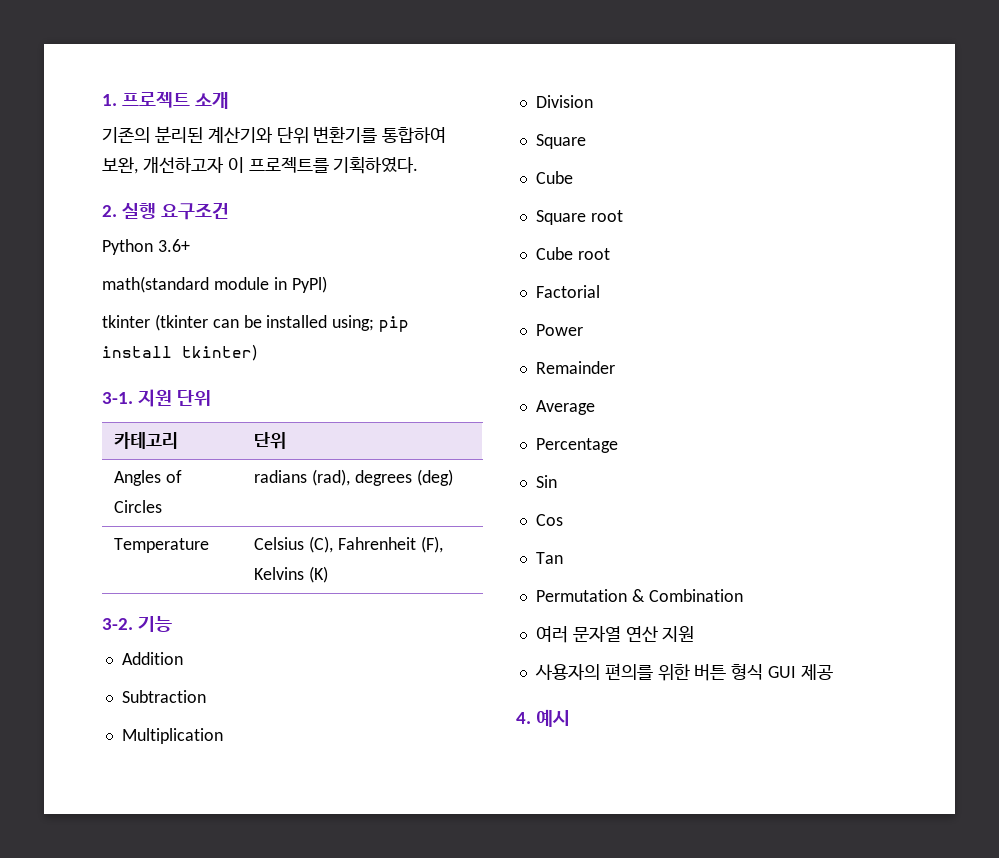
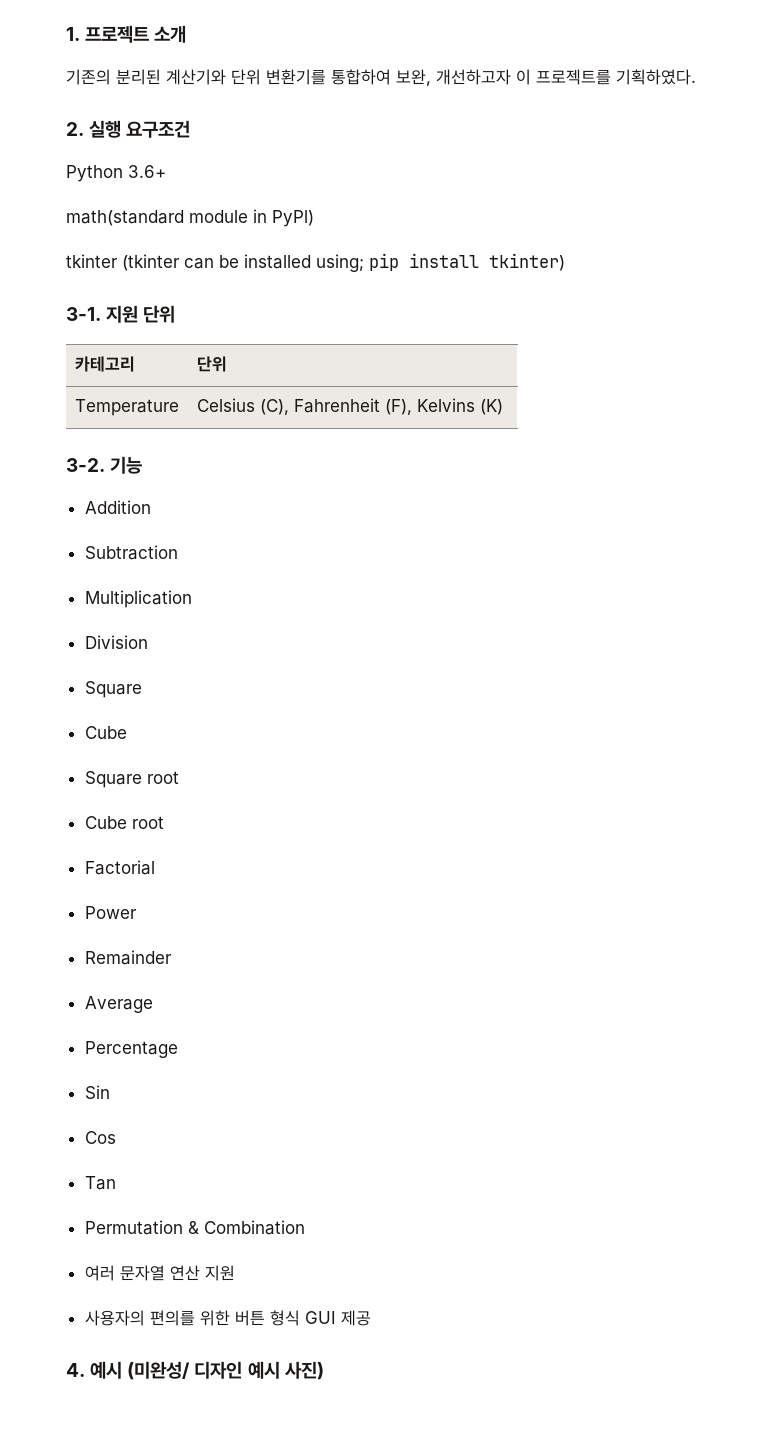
[114,470,183,486] [114,500,163,513] [254,469,453,486] // Angles of Circles | radians (rad), degrees (deg) -> (227, 364) none
(571, 718) none -> [127,1361,324,1380] (미완성/ 디자인 예시 사진)

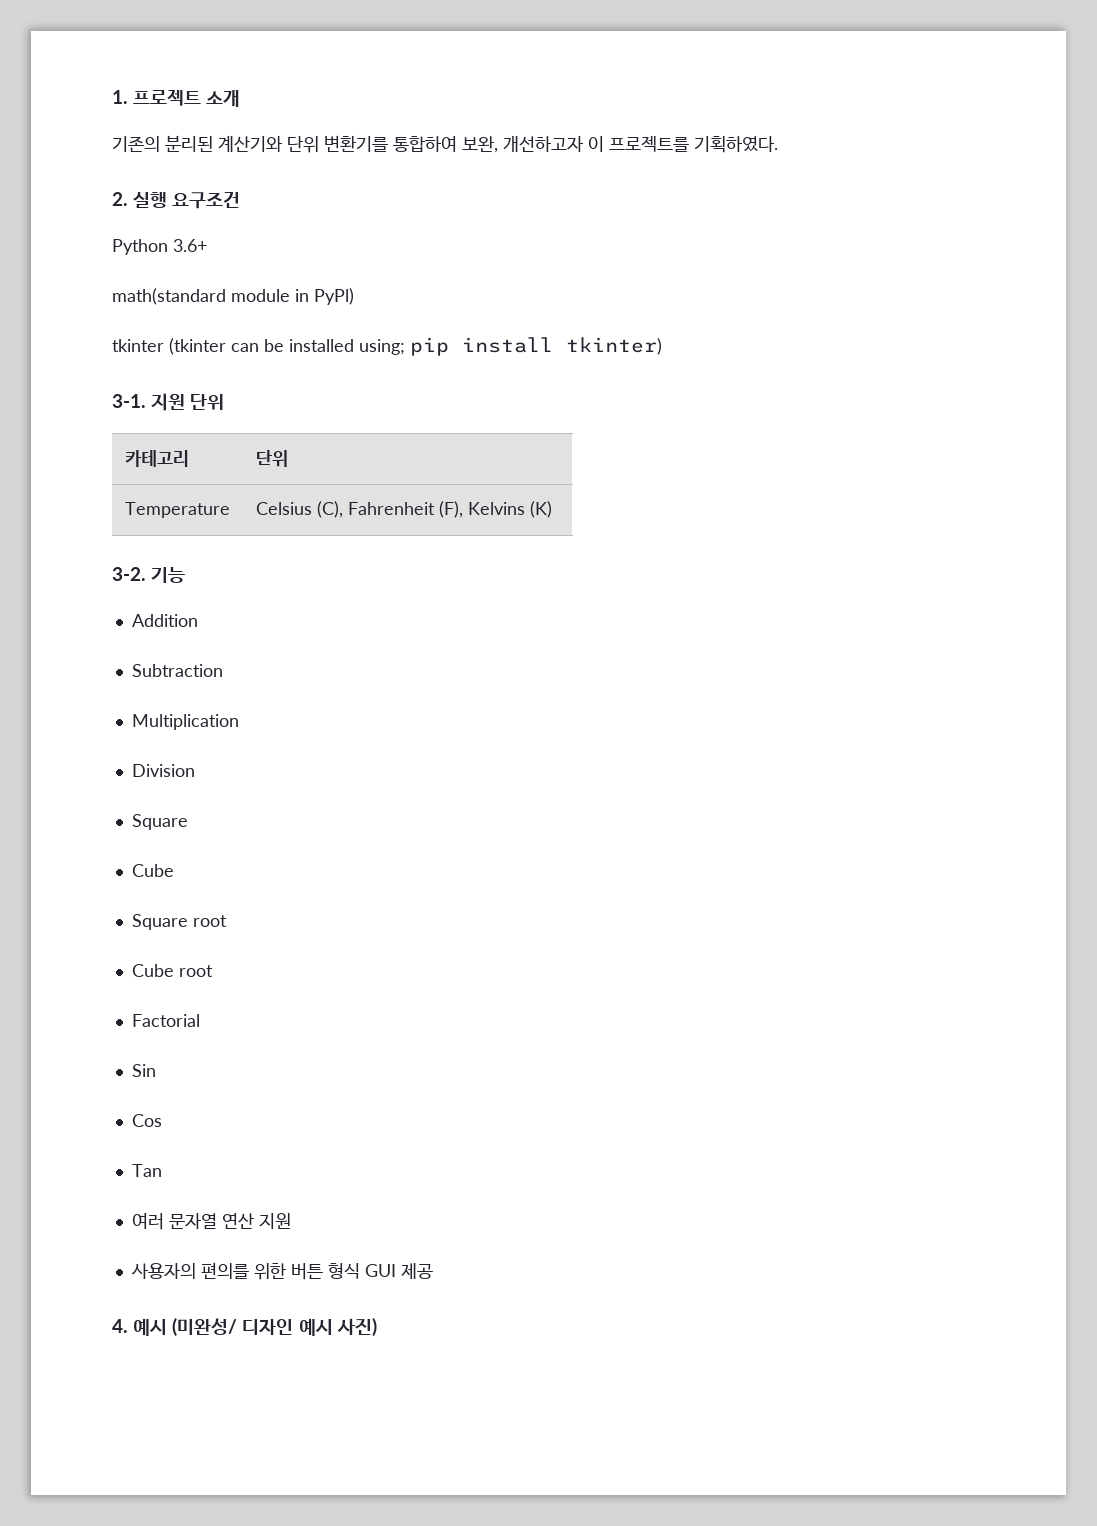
[84,906,137,919] [84,950,172,965] [84,996,153,1013] [84,1041,178,1058] // Power // Remainder // Average // Percentage -> (200, 1020) none
[84,1220,305,1235] // Permutation & Combination -> (162, 1170) none

